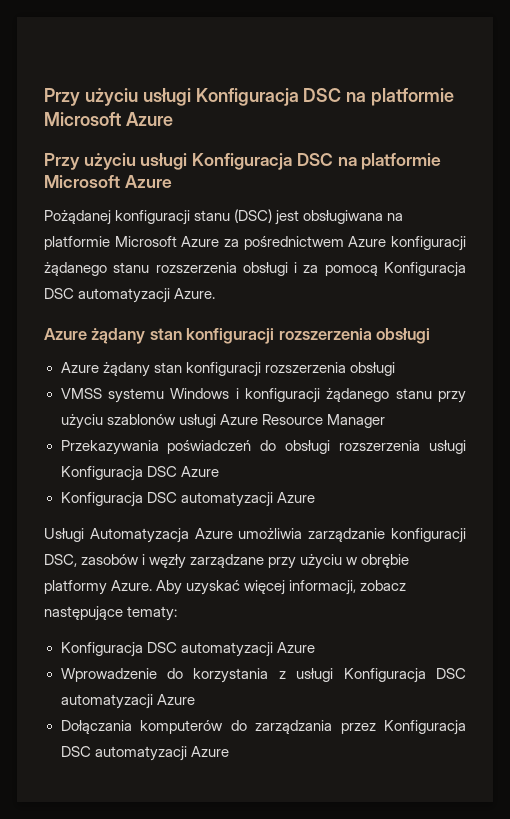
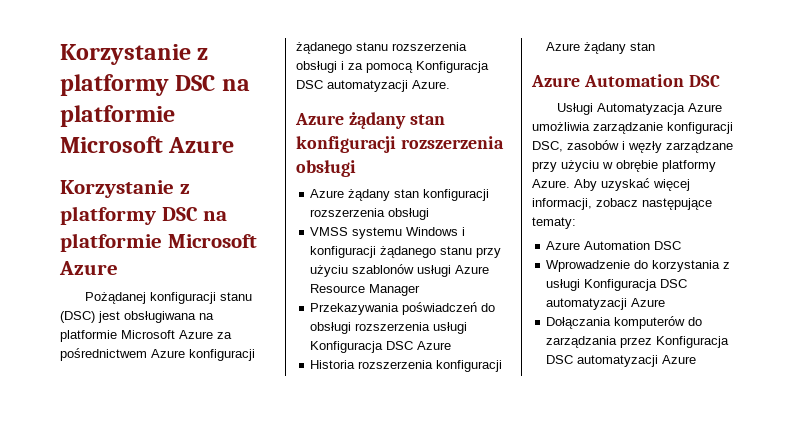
[44,88,455,106] [44,112,173,126] [44,153,293,170] Przy użyciu usługi Konfiguracja DSC na platformie Microsoft Azure // Przy użyciu usługi Konfiguracja -> [60,44,209,65] [60,74,250,96] [60,105,175,127] [60,136,235,153] [60,180,190,198] [60,206,156,225] Korzystanie z platformy DSC na platformie Microsoft Azure // Korzystanie z platformy
[60,492,315,507] Konfiguracja DSC automatyzacji Azure -> [310,360,503,372] [546,42,656,54] [531,74,720,87] Historia rozszerzenia konfiguracji Azure żądany stan // Azure Automation DSC
[60,642,315,657] Konfiguracja DSC automatyzacji Azure -> [546,241,682,250] Azure Automation DSC

